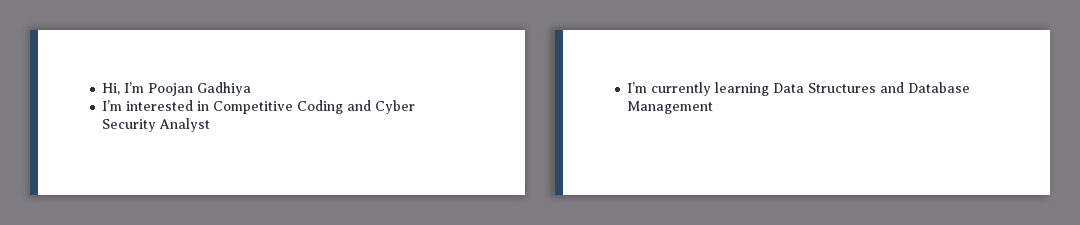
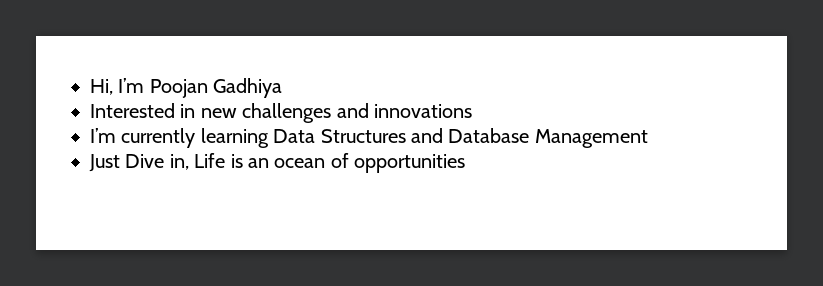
[102,100,416,114] [102,118,211,132] I’m interested in Competitive Coding and Cyber Security Analyst -> [90,103,472,123] Interested in new challenges and innovations
(714, 107) none -> [89,153,466,173] // Just Dive in, Life is an ocean of opportunities

